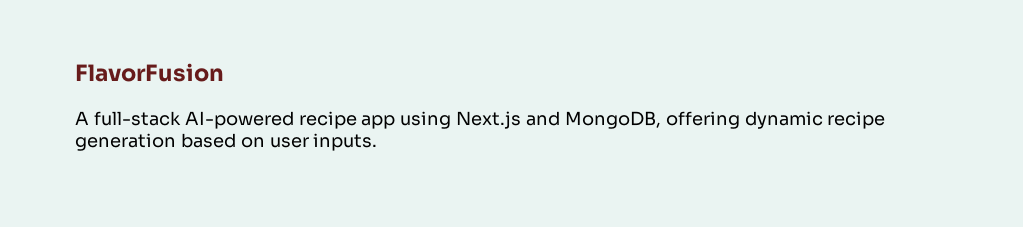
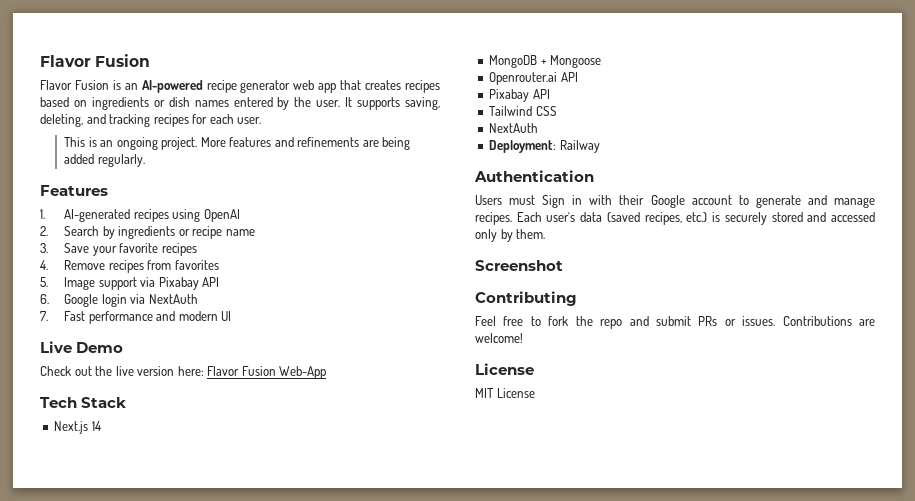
[75,63,224,82] [75,111,886,129] [75,133,378,151] FlavorFusion // A full-stack AI-powered recipe app using Next.js and MongoDB, offering dynamic recipe generation based on user inputs. -> [40,54,151,67] [40,80,441,93] [40,97,440,110] [40,114,262,127] [64,137,411,150] [64,154,145,167] [40,185,108,196] [40,209,240,222] [40,226,255,239] [40,243,197,256] [40,260,219,273] [40,277,220,290] [40,294,198,307] [40,311,232,324] [40,341,124,353] [40,366,327,379] [40,397,127,408] [54,421,101,434] [489,55,602,68] [489,72,578,85] [489,89,550,102] [489,106,557,116] [489,123,539,133] [489,140,600,153] [474,170,594,182] [475,195,875,208] [475,212,875,225] [475,229,546,242] [475,260,563,271] [475,291,577,306] [475,316,875,329] [475,333,523,343] [475,363,534,375] [475,388,535,398] Flavor Fusion // Flavor Fusion is an AI-powered recipe generator web app that creates recipes based on ingredients or dish names entered by the user. It supports saving, deleting, and tracking recipes for each user. // This is an ongoing project. More features and refinements are being added regularly. // Features // 1. AI-generated recipes using OpenAI // 2. Search by ingredients or recipe name // 3. Save your favorite recipes // 4. Remove recipes from favorites // 5. Image support via Pixabay API // 6. Google login via NextAuth // 7. Fast performance and modern UI // Live Demo // Check out the live version here: Flavor Fusion Web-App // Tech Stack // Next.js 14 // MongoDB + Mongoose // Openrouter.ai API // Pixabay API // Tailwind CSS // NextAuth // Deployment: Railway // Authentication // Users must Sign in with their Google account to generate and manage recipes. Each user's data (saved recipes, etc.) is securely stored and accessed only by them. // Screenshot // Contributing // Feel free to fork the repo and submit PRs or issues. Contributions are welcome! // License // MIT License

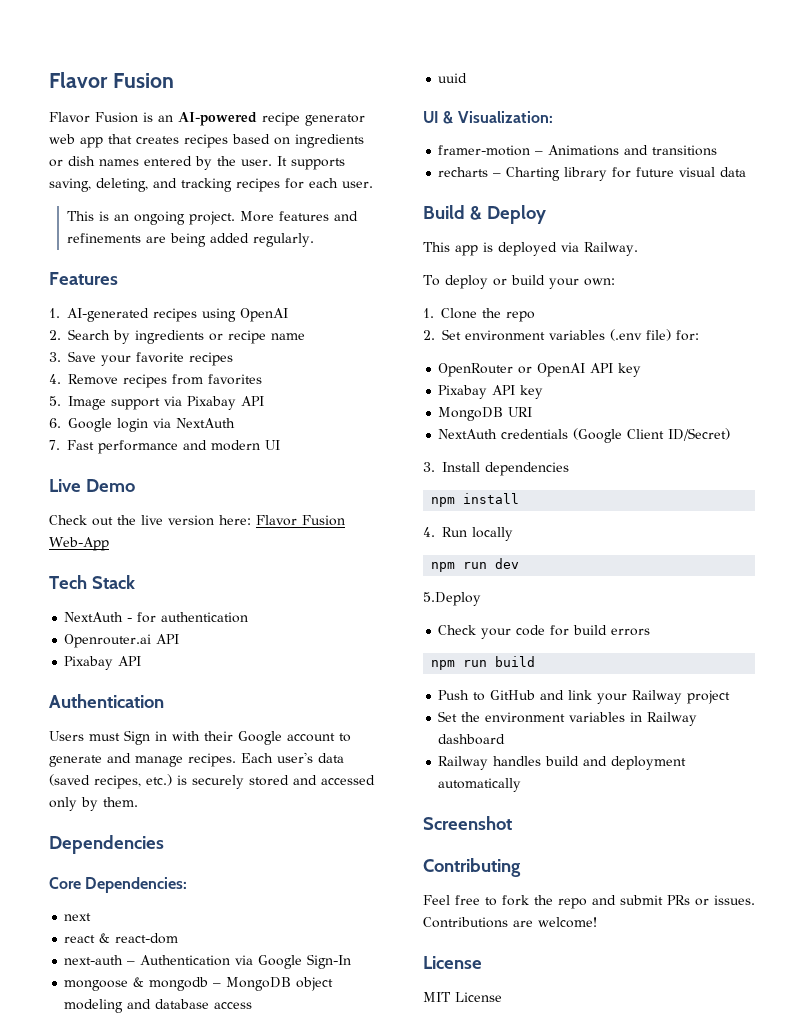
[54,421,101,434] [489,55,602,68] Next.js 14 // MongoDB + Mongoose -> [64,612,249,623] NextAuth - for authentication
[489,106,557,116] [489,123,539,133] [489,140,600,153] // Tailwind CSS // NextAuth // Deployment: Railway -> (142, 661) none
(546, 234) none -> [49,835,164,854] [49,877,188,893] [64,913,92,921] [64,933,179,944] [64,954,352,969] [64,977,334,991] [64,999,253,1013] [438,73,468,83] [423,111,553,124] [438,145,718,156] [438,167,747,181] [423,205,546,224] [423,242,638,256] [423,275,615,289] [423,308,535,322] [423,329,699,341] [438,363,642,377] [438,385,544,399] [438,407,533,421] [438,428,731,443] [423,462,569,476] [431,493,520,507] [423,527,513,541] [431,558,520,572] [423,592,481,606] [438,625,651,639] [431,656,536,670] [438,690,731,704] [438,711,698,726] [438,734,506,745] [438,756,687,770] [438,778,522,792] // Dependencies // Core Dependencies: // next // react & react-dom // next-auth – Authentication via Google Sign-In // mongoose & mongodb – MongoDB object modeling and database access // uuid // UI & Visualization: // framer-motion – Animations and transitions // recharts – Charting library for future visual data // Build & Deploy // This app is deployed via Railway. // To deploy or build your own: // 1. Clone the repo // 2. Set environment variables (.env file) for: // OpenRouter or OpenAI API key // Pixabay API key // MongoDB URI // NextAuth credentials (Google Client ID/Secret) // 3. Install dependencies // npm install // 4. Run locally // npm run dev // 5.Deploy // Check your code for build errors // npm run build // Push to GitHub and link your Railway project // Set the environment variables in Railway dashboard // Railway handles build and deployment automatically

